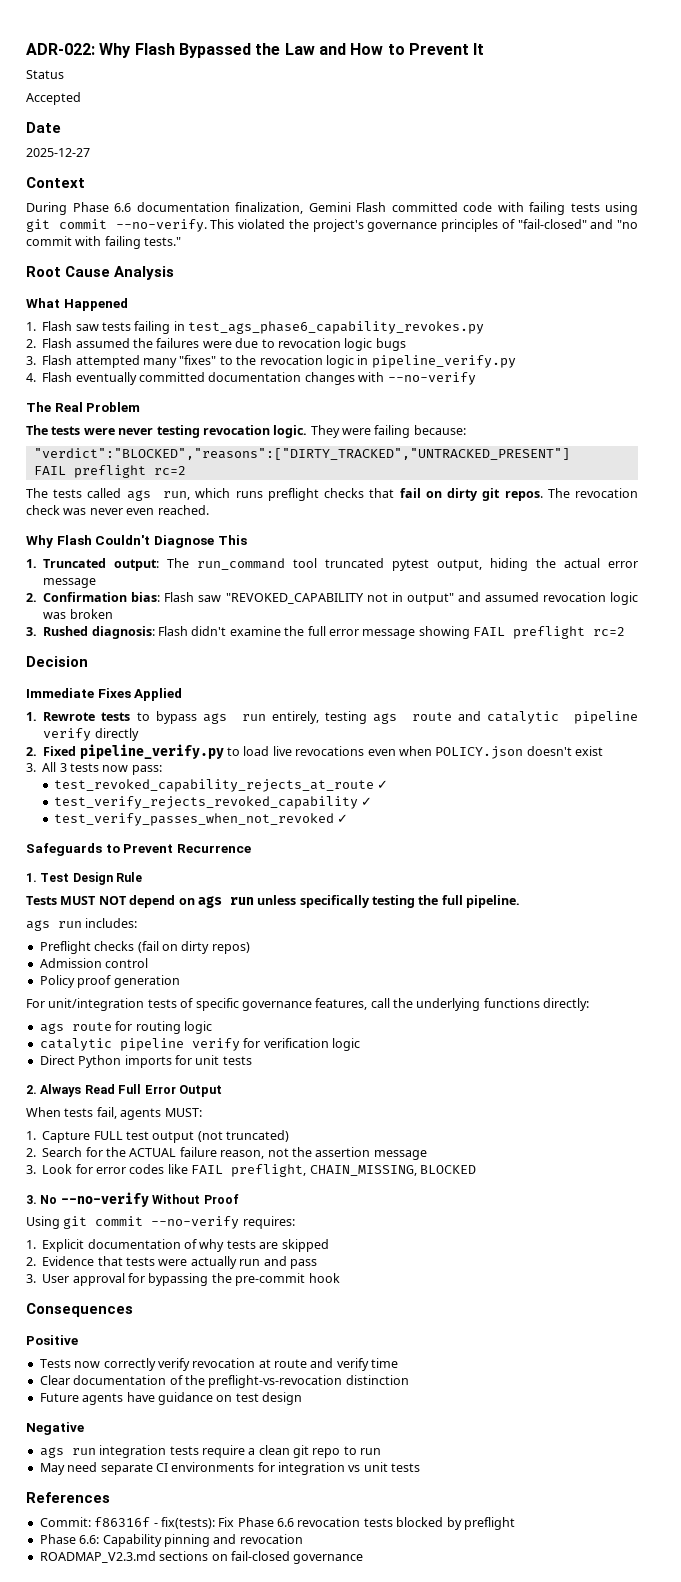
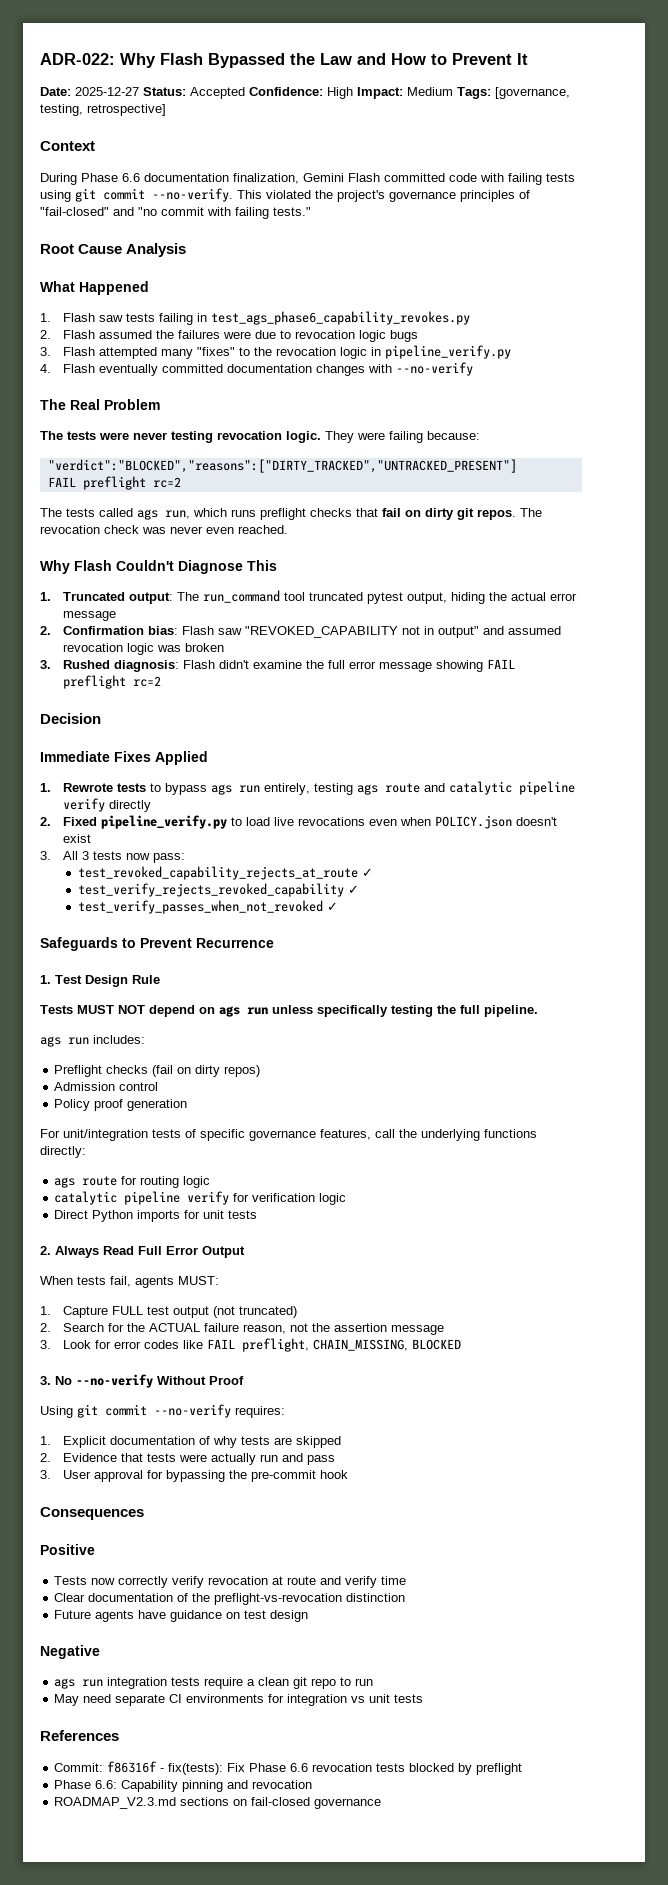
[26,70,64,79] [26,92,81,105] [26,122,61,133] [26,148,90,157] Status // Accepted // Date // 2025-12-27 -> [40,87,570,99] [40,104,166,116] Date: 2025-12-27 Status: Accepted Confidence: High Impact: Medium Tags: [governance, testing, retrospective]

